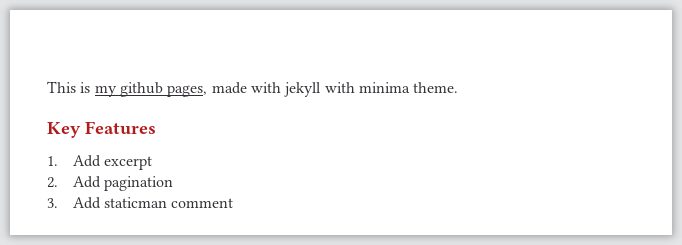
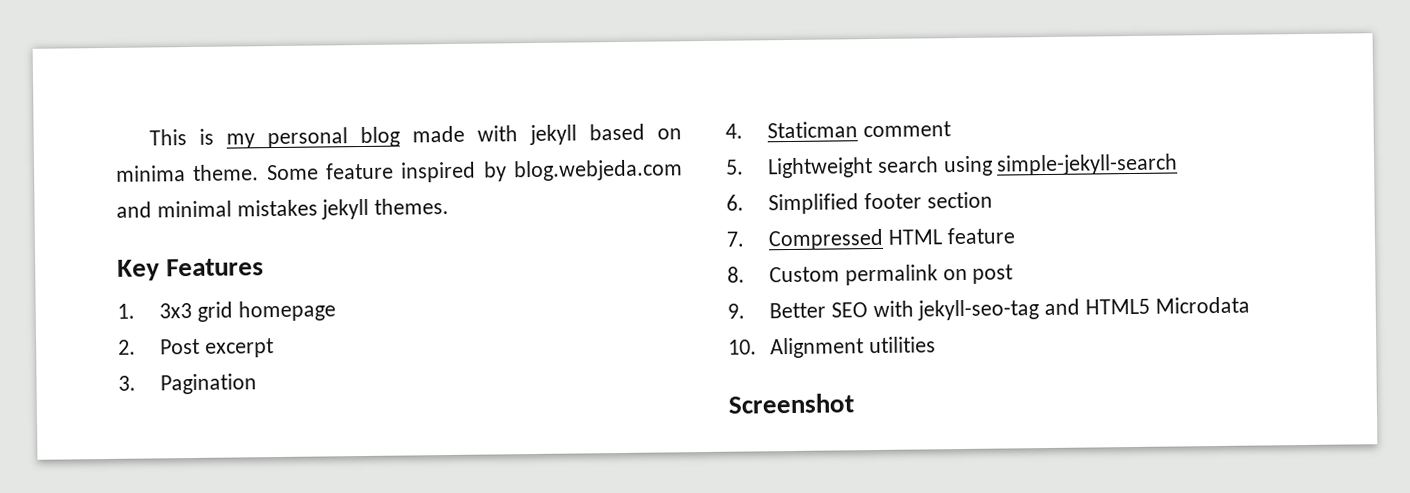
[119,82,208,97] github pages, -> [267,126,401,149] personal blog
[324,82,355,93] with -> [589,123,682,141] based on
[47,121,156,138] [47,155,153,170] [47,176,174,191] [47,197,234,209] // Key Features // 1. Add excerpt // 2. Add pagination // 3. Add staticman comment -> [266,159,683,183] [116,197,450,220] [117,258,265,281] [117,300,336,322] [118,338,274,358] [118,373,257,395] [725,121,951,139] [725,153,1179,179] [726,191,993,215] [726,227,1015,251] [727,264,1014,286] [727,296,1250,321] [728,336,936,359] [728,393,854,414] Some feature inspired by blog.webjeda.com and minimal mistakes jekyll themes. // Key Features // 1. 3x3 grid homepage // 2. Post excerpt // 3. Pagination // 4. Staticman comment // 5. Lightweight search using simple-jekyll-search // 6. Simplified footer section // 7. Compressed HTML feature // 8. Custom permalink on post // 9. Better SEO with jekyll-seo-tag and HTML5 Microdata // 10. Alignment utilities // Screenshot

